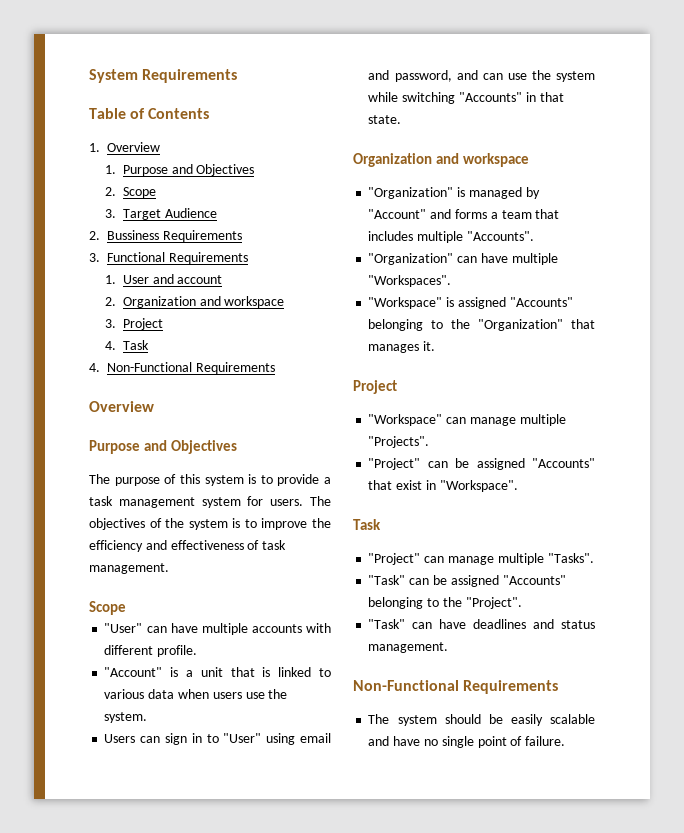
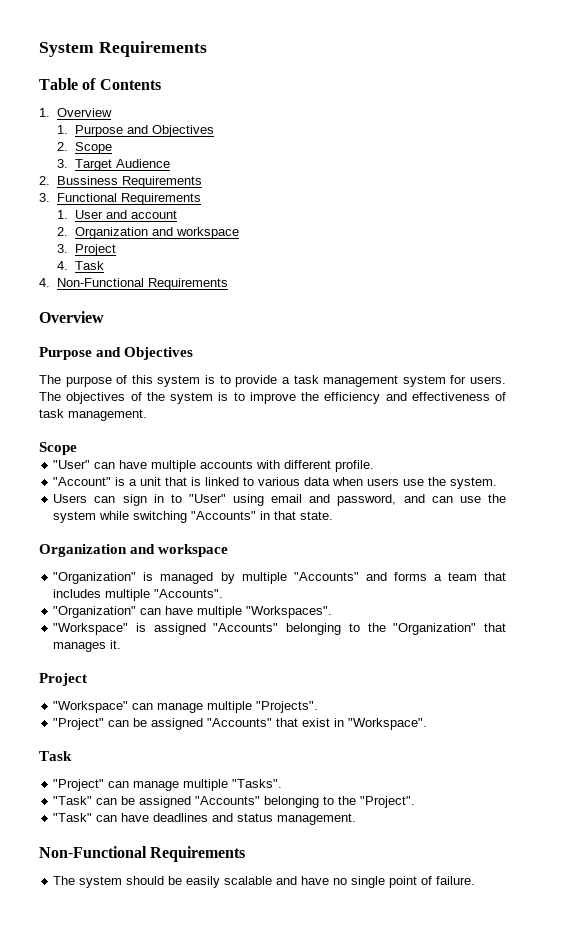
[368,209,427,219] "Account" -> [241,572,359,584] multiple "Accounts"

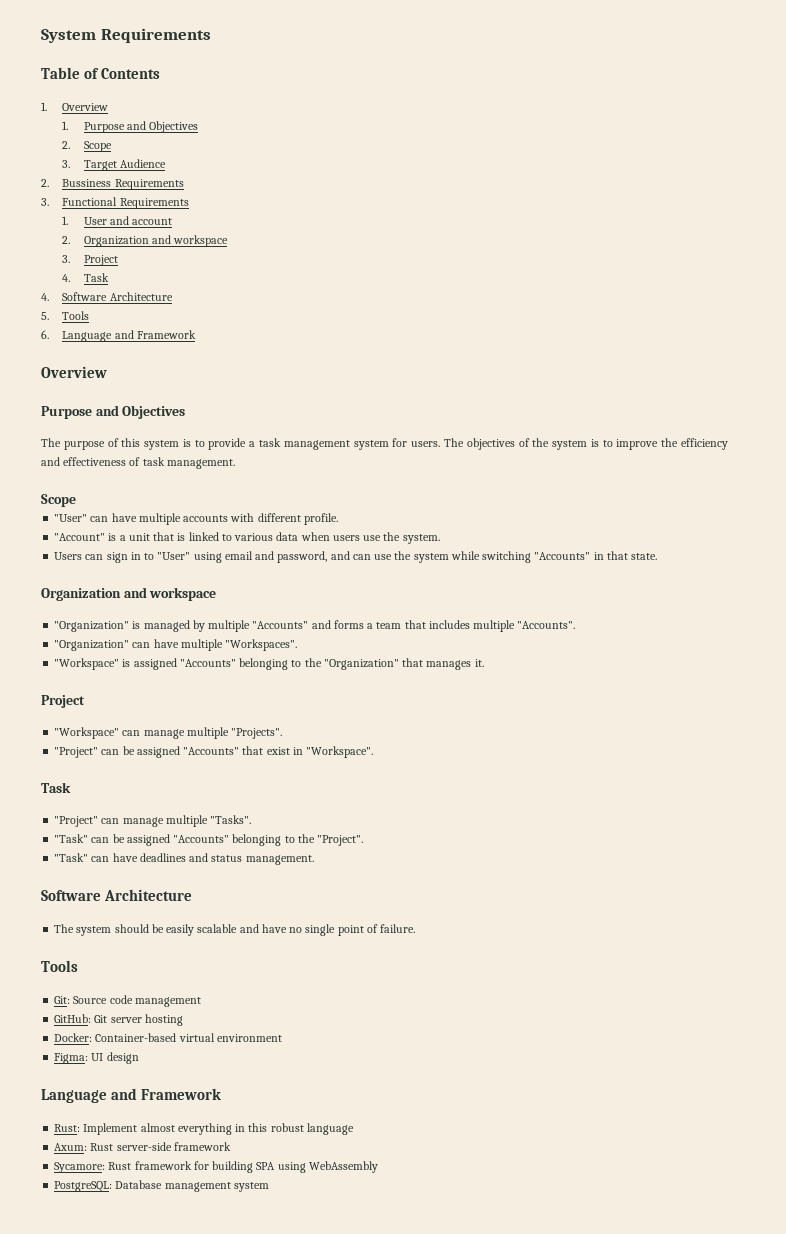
[57,278,229,290] Non-Functional Requirements -> [62,292,173,301] [41,311,90,320] [41,330,196,342] Software Architecture // 5. Tools // 6. Language and Framework
[39,846,246,862] Non-Functional Requirements -> [41,889,193,901] Software Architecture
(476, 880) none -> [41,960,78,972] [54,995,201,1007] [54,1014,183,1026] [54,1033,282,1042] [54,1052,139,1064] [41,1088,222,1103] [54,1123,354,1135] [54,1142,231,1151] [54,1161,378,1173] [54,1180,269,1192] // Tools // Git: Source code management // GitHub: Git server hosting // Docker: Container-based virtual environment // Figma: UI design // Language and Framework // Rust: Implement almost everything in this robust language // Axum: Rust server-side framework // Sycamore: Rust framework for building SPA using WebAssembly // PostgreSQL: Database management system

